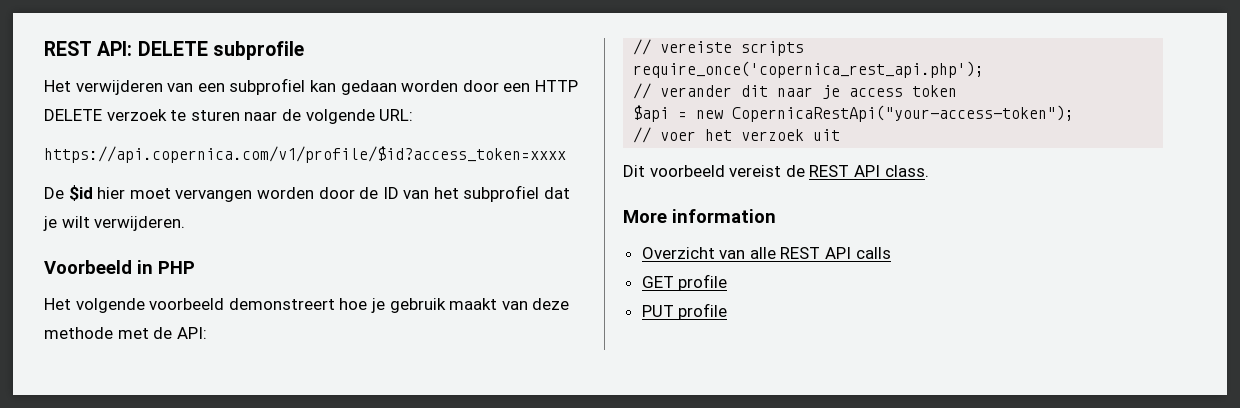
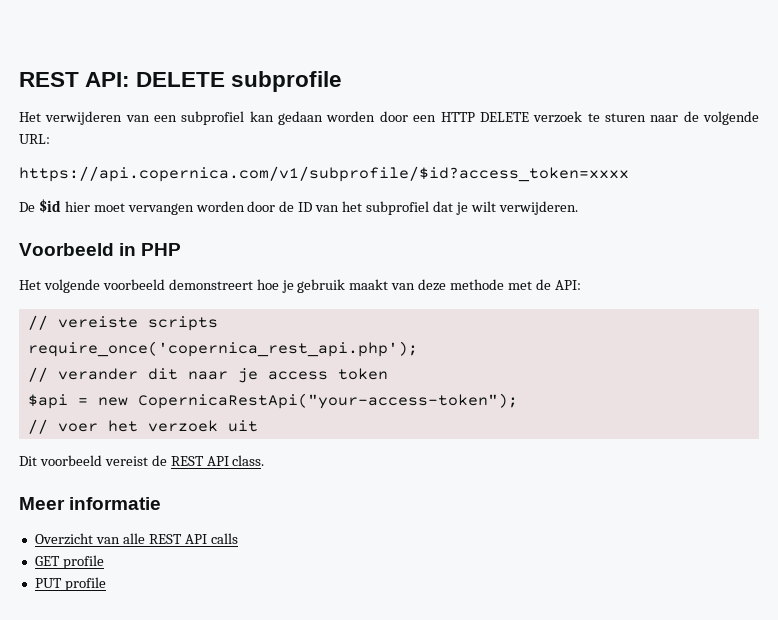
[44,146,566,163] https://api.copernica.com/v1/profile/$id?access_token=xxxx -> [19,166,629,182] https://api.copernica.com/v1/subprofile/$id?access_token=xxxx
[623,209,776,223] More information -> [19,497,162,510] Meer informatie

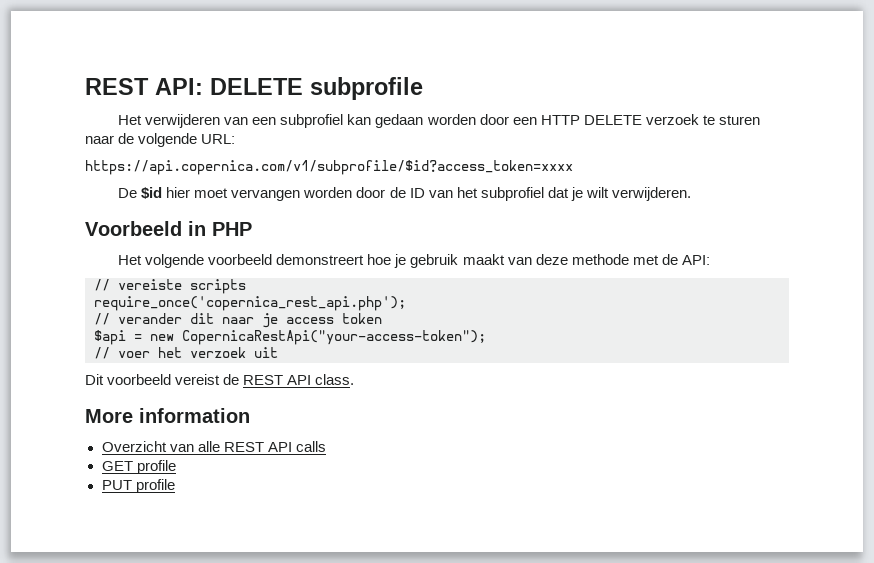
[19,497,162,510] Meer informatie -> [85,408,250,423] More information

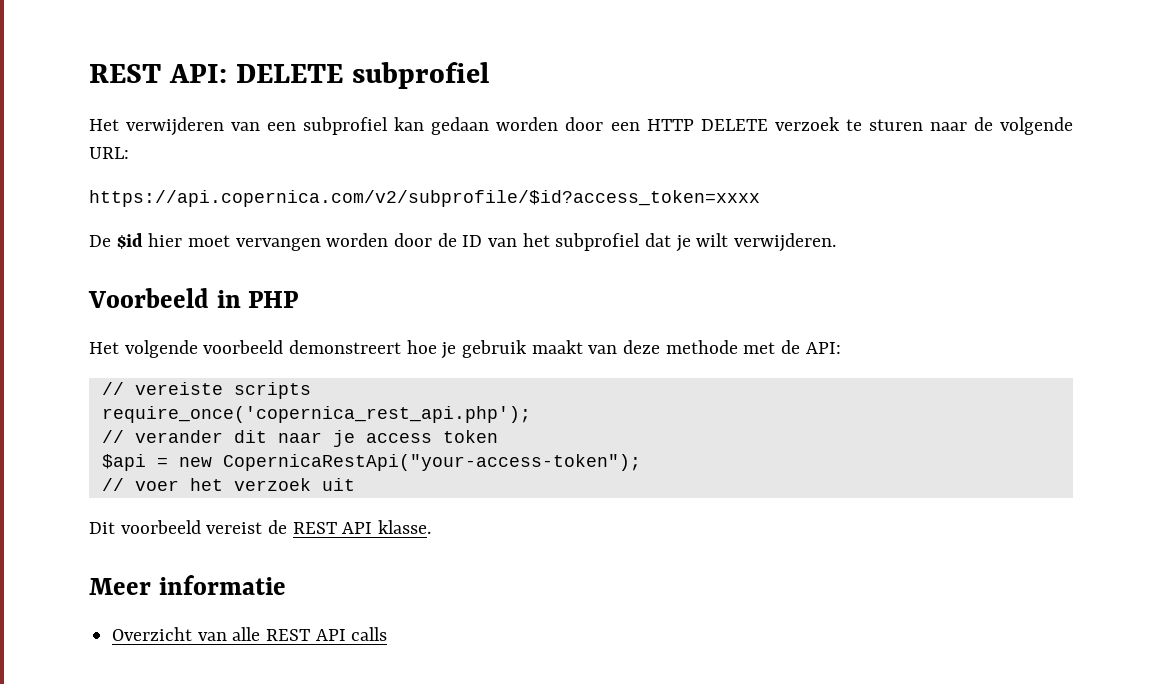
[310,77,423,100] subprofile -> [351,62,489,89] subprofiel
[85,160,573,175] https://api.copernica.com/v1/subprofile/$id?access_token=xxxx -> [89,190,760,207] https://api.copernica.com/v2/subprofile/$id?access_token=xxxx
[315,374,355,385] [85,408,250,423] class. // More information -> [378,520,432,534] [89,575,286,595] klasse. // Meer informatie
[101,460,176,474] [101,479,175,493] // GET profile // PUT profile -> (388, 634) none

